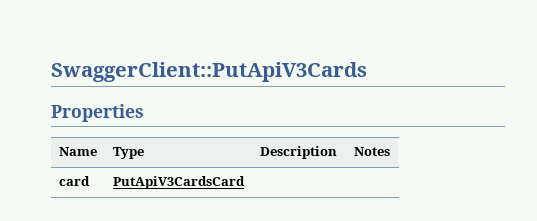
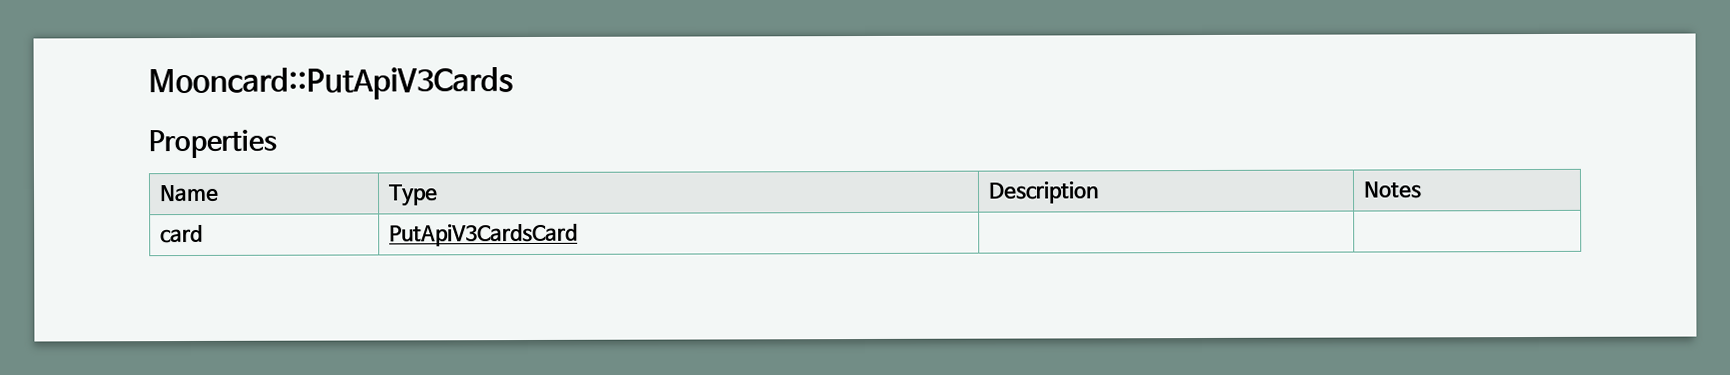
[51,62,367,82] SwaggerClient::PutApiV3Cards -> [148,67,513,101] Mooncard::PutApiV3Cards

